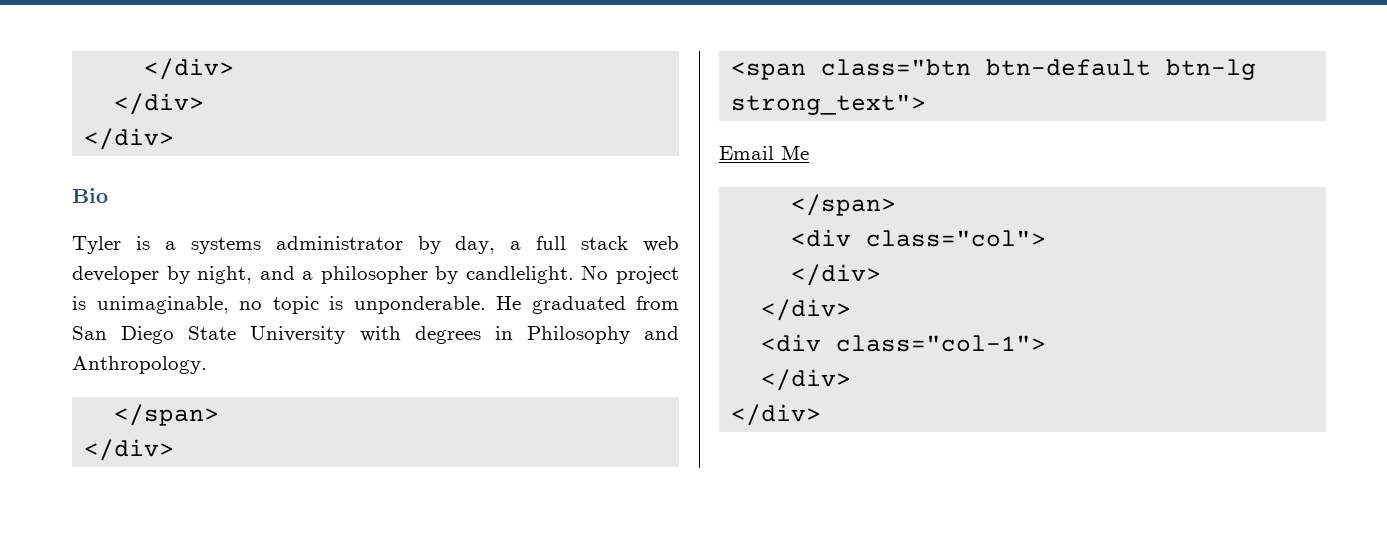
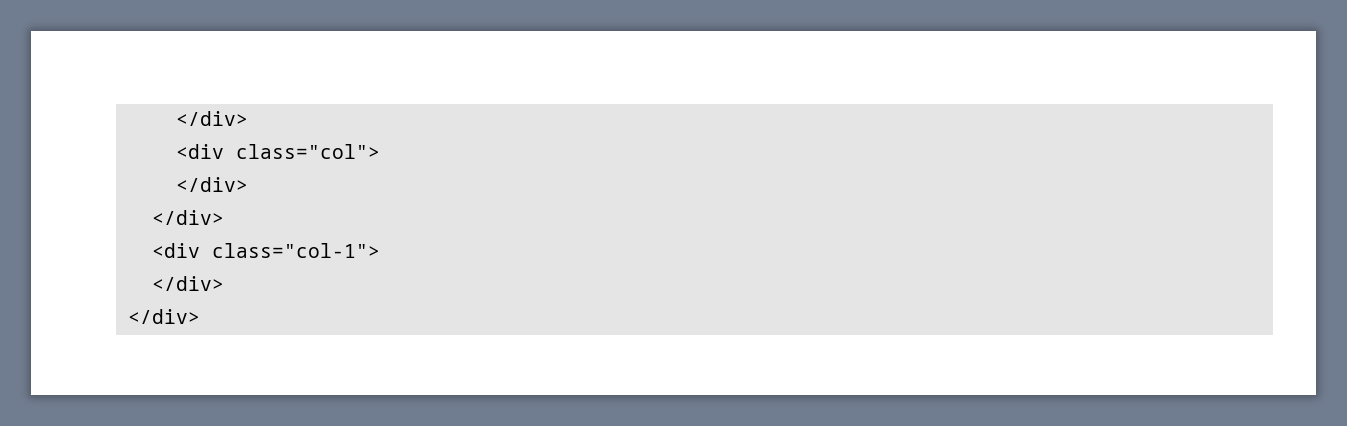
[144,58,235,80] [114,93,205,115] [84,128,175,150] [72,188,108,203] [72,236,679,254] [72,265,679,284] [72,296,679,314] [72,326,679,344] [72,356,207,374] [114,404,220,426] [84,439,175,461] [731,59,1257,80] [731,94,927,115] [719,145,809,160] [791,194,897,216] </div> // </div> // </div> // Bio // Tyler is a systems administrator by day, a full stack web developer by night, and a philosopher by candlelight. No project is unimaginable, no topic is unponderable. He graduated from San Diego State University with degrees in Philosophy and Anthropology. // </span> // </div> // <span class="btn btn-default btn-lg strong_text"> // Email Me // </span> -> [176,111,249,126] </div>

